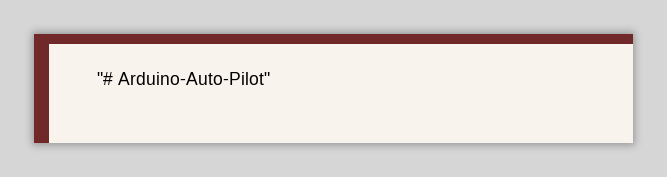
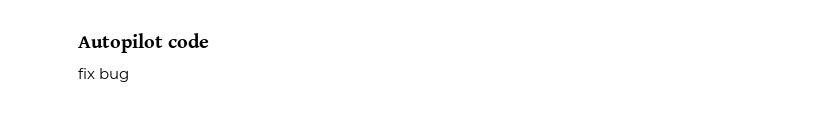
[97,72,270,85] "# Arduino-Auto-Pilot" -> [78,33,210,53] [78,68,130,82] Autopilot code // fix bug

